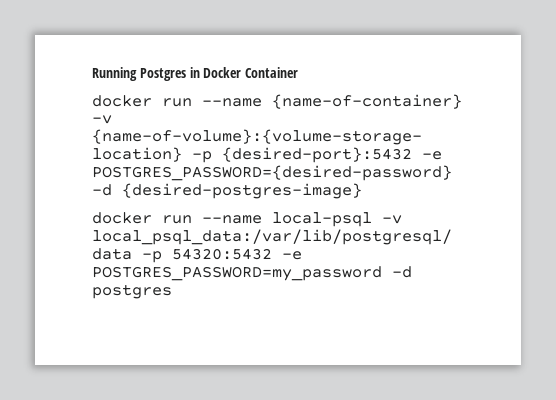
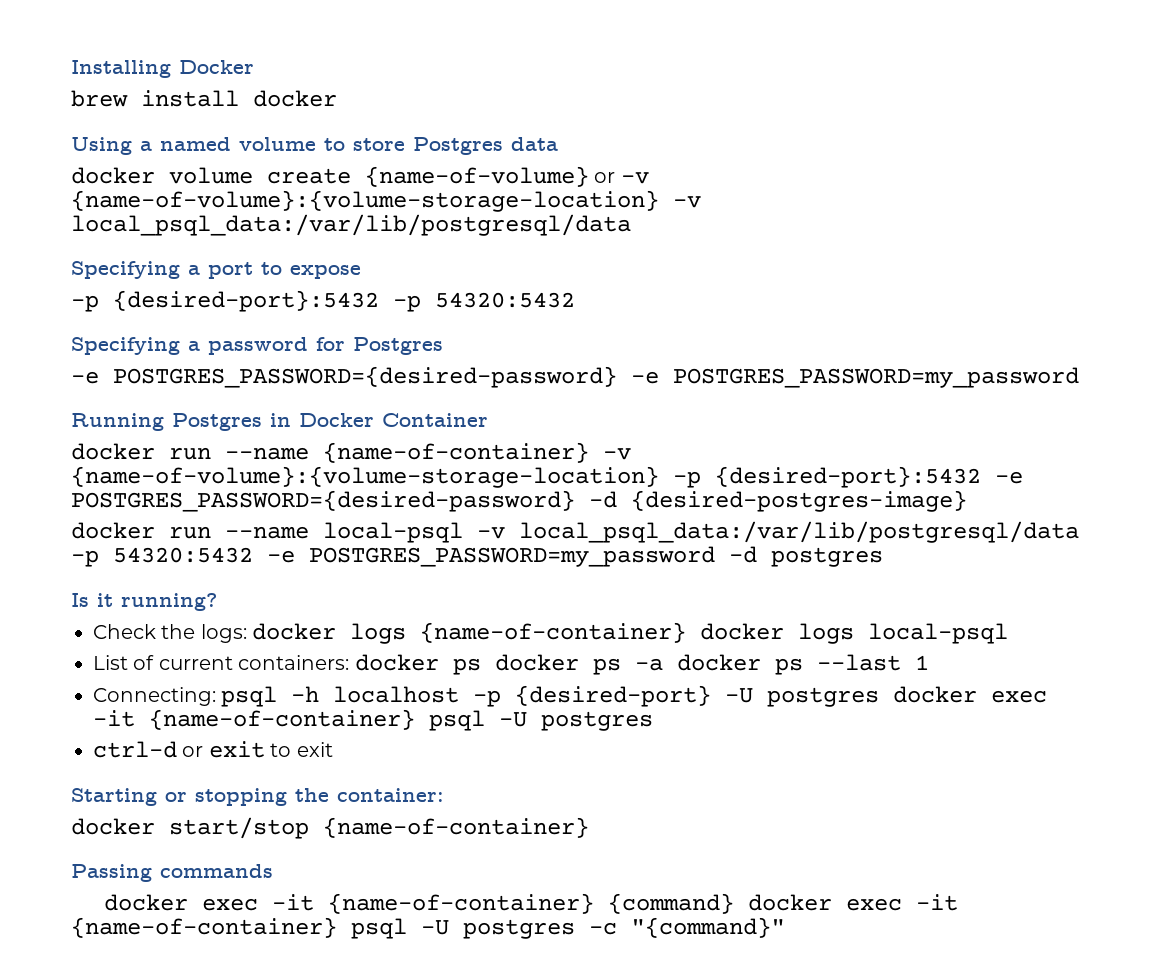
(92, 74) none -> [71,60,254,78] [71,90,337,107] [71,137,558,155] [71,166,649,187] [71,190,701,212] [71,214,631,236] [71,261,361,279] [71,290,575,312] [71,337,443,355] [71,366,1079,388] Installing Docker // brew install docker // Using a named volume to store Postgres data // docker volume create {name-of-volume} or -v {name-of-volume}:{volume-storage-location} -v local_psql_data:/var/lib/postgresql/data // Specifying a port to expose // -p {desired-port}:5432 -p 54320:5432 // Specifying a password for Postgres // -e POSTGRES_PASSWORD={desired-password} -e POSTGRES_PASSWORD=my_password //
(172, 291) none -> [71,593,217,611] [93,622,1009,644] [93,654,929,675] [93,685,1048,707] [93,709,653,731] [93,741,333,758] [71,788,444,806] [71,817,589,839] [71,864,273,882] [103,893,958,914] [71,917,785,939] // Is it running? // Check the logs: docker logs {name-of-container} docker logs local-psql // List of current containers: docker ps docker ps -a docker ps --last 1 // Connecting: psql -h localhost -p {desired-port} -U postgres docker exec -it {name-of-container} psql -U postgres // ctrl-d or exit to exit // Starting or stopping the container: // docker start/stop {name-of-container} // Passing commands // docker exec -it {name-of-container} {command} docker exec -it {name-of-container} psql -U postgres -c "{command}"

